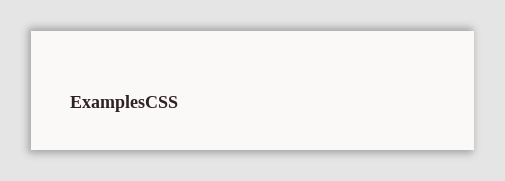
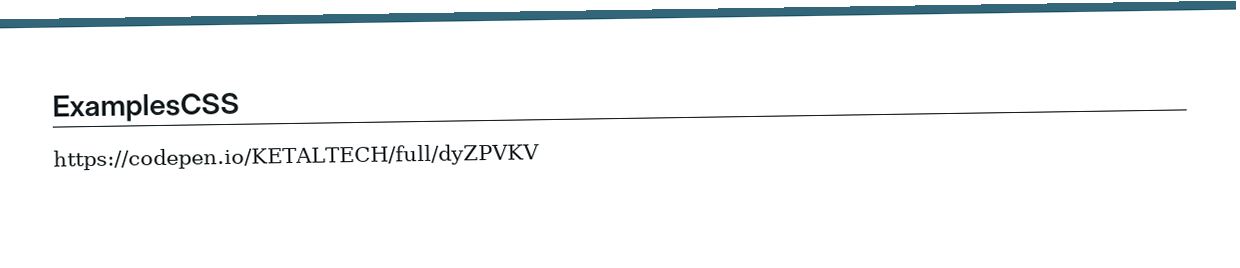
(178, 103) none -> [53,143,540,171] // https://codepen.io/KETALTECH/full/dyZPVKV

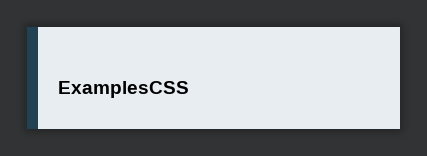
[53,143,540,171] // https://codepen.io/KETALTECH/full/dyZPVKV -> (189, 89) none

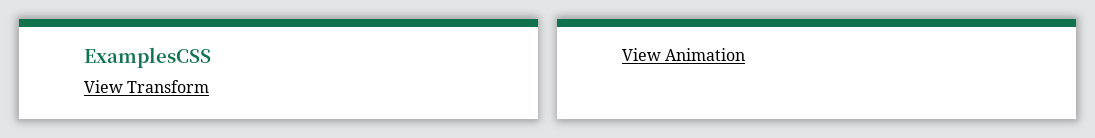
(189, 89) none -> [84,80,210,93] [622,48,746,61] // View Transform // View Animation

